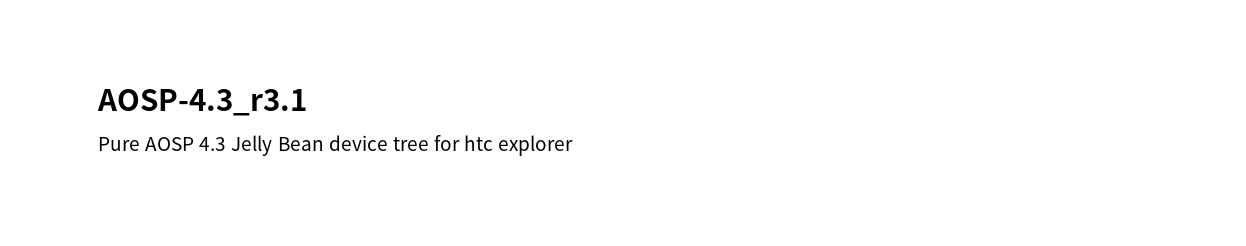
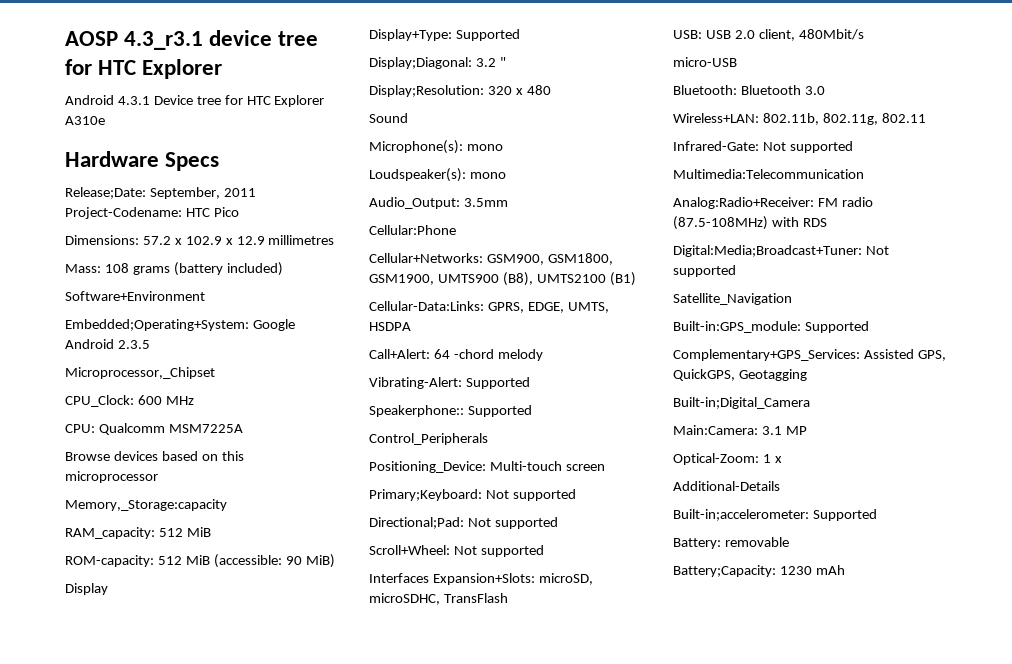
[97,89,307,116] [98,135,574,156] AOSP-4.3_r3.1 // Pure AOSP 4.3 Jelly Bean device tree for htc explorer -> [65,30,319,50] [65,59,223,79] [65,95,325,107] [65,116,105,125] [65,151,220,171] [65,187,256,199] [65,207,239,219] [65,235,335,245] [65,262,283,276] [65,291,205,301] [65,319,295,331] [65,339,150,349] [65,367,215,379] [65,395,194,407] [65,423,243,435] [65,451,244,461] [65,471,158,483] [65,499,227,511] [65,527,211,539] [65,554,335,568] [65,583,108,595] [369,29,520,41] [369,57,506,69] [369,85,551,97] [369,113,408,123] [369,140,503,154] [369,168,506,182] [369,197,508,209] [369,225,456,235] [369,253,613,265] [369,272,636,286] [369,301,609,313] [369,322,411,331] [369,349,543,361] [369,377,530,389] [369,405,532,417] [369,433,488,445] [369,461,605,473] [369,489,576,501] [369,517,558,529] [369,545,544,557] [369,573,593,585] [369,593,508,605] [673,29,864,41] [673,57,737,67] [673,85,825,95] [673,113,926,125] [673,141,853,153] [673,169,864,179] [673,197,873,209] [673,216,827,230] [673,245,889,257] [673,265,736,277] [673,293,792,305] [673,321,869,333] [673,349,946,361] [673,369,807,381] [673,397,810,409] [673,425,807,435] [673,453,782,465] [673,481,780,491] [673,509,877,521] [673,537,789,549] [673,565,845,577] AOSP 4.3_r3.1 device tree for HTC Explorer // Android 4.3.1 Device tree for HTC Explorer A310e // Hardware Specs // Release;Date: September, 2011 Project-Codename: HTC Pico // Dimensions: 57.2 x 102.9 x 12.9 millimetres // Mass: 108 grams (battery included) // Software+Environment // Embedded;Operating+System: Google Android 2.3.5 // Microprocessor,_Chipset // CPU_Clock: 600 MHz // CPU: Qualcomm MSM7225A // Browse devices based on this microprocessor // Memory,_Storage:capacity // RAM_capacity: 512 MiB // ROM-capacity: 512 MiB (accessible: 90 MiB) // Display // Display+Type: Supported // Display;Diagonal: 3.2 " // Display;Resolution: 320 x 480 // Sound // Microphone(s): mono // Loudspeaker(s): mono // Audio_Output: 3.5mm // Cellular:Phone // Cellular+Networks: GSM900, GSM1800, GSM1900, UMTS900 (B8), UMTS2100 (B1) // Cellular-Data:Links: GPRS, EDGE, UMTS, HSDPA // Call+Alert: 64 -chord melody // Vibrating-Alert: Supported // Speakerphone:: Supported // Control_Peripherals // Positioning_Device: Multi-touch screen // Primary;Keyboard: Not supported // Directional;Pad: Not supported // Scroll+Wheel: Not supported // Interfaces Expansion+Slots: microSD, microSDHC, TransFlash // USB: USB 2.0 client, 480Mbit/s // micro-USB // Bluetooth: Bluetooth 3.0 // Wireless+LAN: 802.11b, 802.11g, 802.11 // Infrared-Gate: Not supported // Multimedia:Telecommunication // Analog:Radio+Receiver: FM radio (87.5-108MHz) with RDS // Digital:Media;Broadcast+Tuner: Not supported // Satellite_Navigation // Built-in:GPS_module: Supported // Complementary+GPS_Services: Assisted GPS, QuickGPS, Geotagging // Built-in;Digital_Camera // Main:Camera: 3.1 MP // Optical-Zoom: 1 x // Additional-Details // Built-in;accelerometer: Supported // Battery: removable // Battery;Capacity: 1230 mAh

